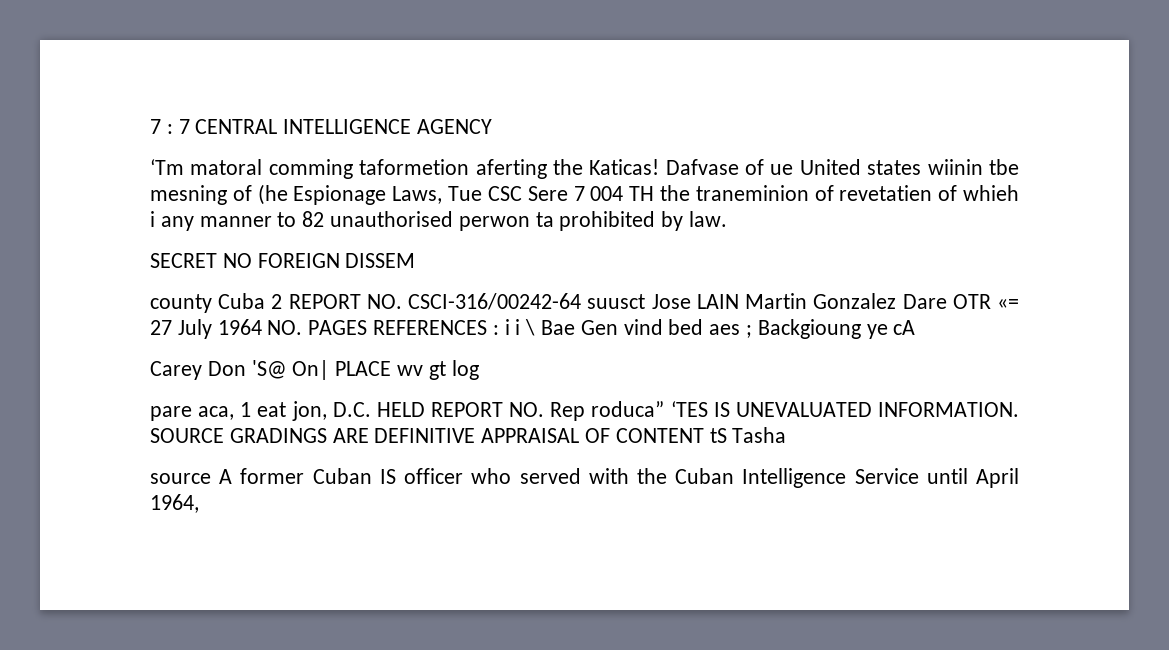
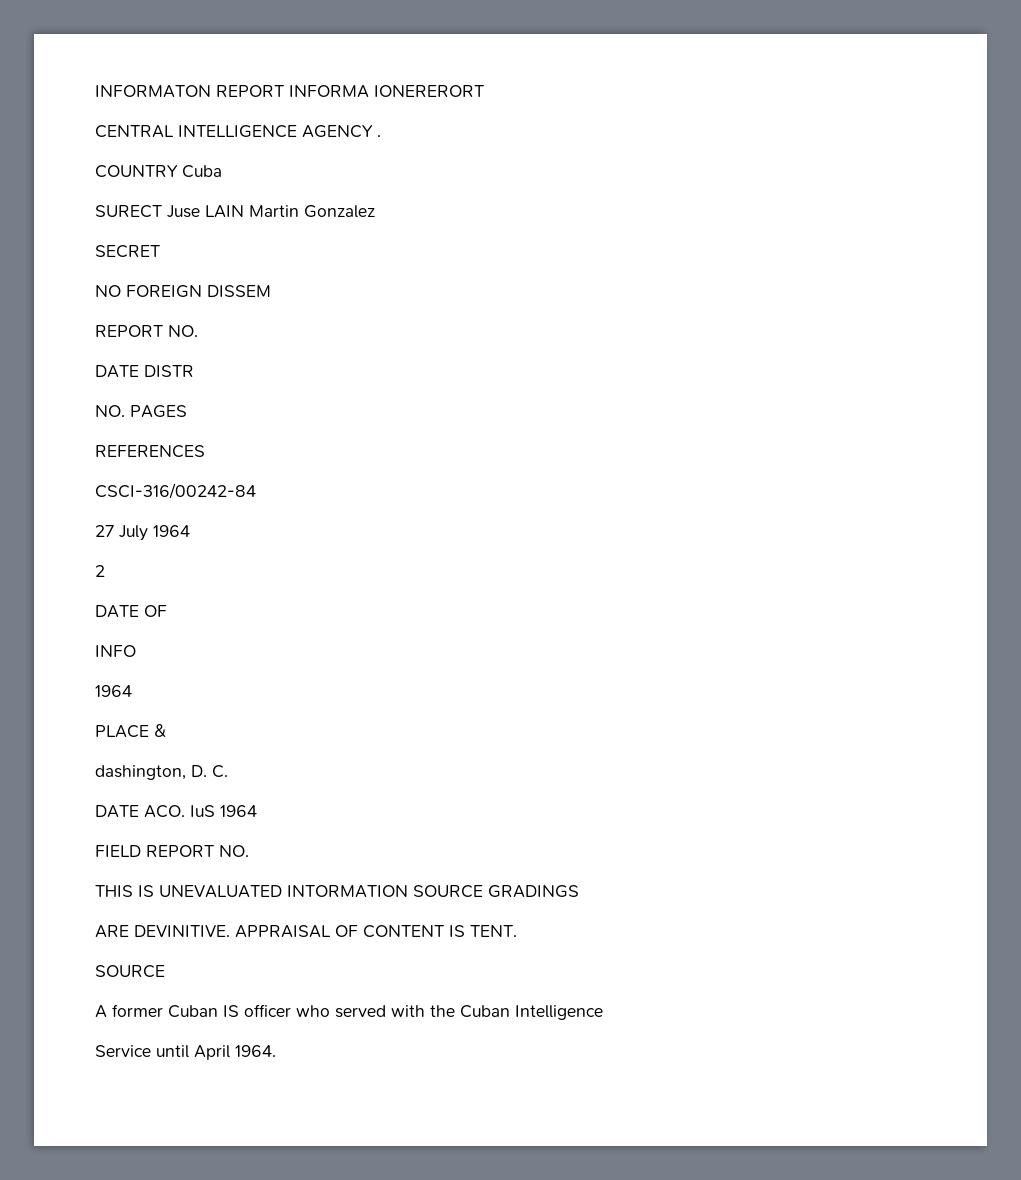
[150,119,190,134] 7 : 7 -> [95,85,484,98] INFORMATON REPORT INFORMA IONERERORT //
[150,159,1019,179] [150,184,1019,205] [150,211,728,231] // ‘Tm matoral comming taformetion aferting the Katicas! Dafvase of ue United states wiinin tbe mesning of (he Espionage Laws, Tue CSC Sere 7 004 TH the traneminion of revetatien of whieh i any manner to 82 unauthorised perwon ta prohibited by law. -> [377,135,381,137] [95,165,222,178] [95,205,375,218] . // COUNTRY Cuba // SURECT Juse LAIN Martin Gonzalez
(217, 260) none -> (160, 251) //
[150,293,1020,313] [150,319,916,339] [150,360,479,380] [150,401,708,421] county Cuba 2 REPORT NO. CSCI-316/00242-64 suusct Jose LAIN Martin Gonzalez Dare OTR «= 27 July 1964 NO. PAGES REFERENCES : i i \ Bae Gen vind bed aes ; Backgioung ye cA // Carey Don 'S@ On| PLACE wv gt log // pare aca, 1 eat jon, D.C. HELD REPORT NO. Rep roduca” ‘TES -> [95,325,198,337] [95,365,194,378] [95,405,187,418] [95,445,205,458] [95,483,256,499] [95,525,190,541] [95,565,105,577] [95,605,167,618] [95,645,136,657] [95,685,132,697] [95,724,166,738] [95,765,228,780] [95,805,257,818] [95,845,249,857] [95,885,133,897] REPORT NO. // DATE DISTR // NO. PAGES // REFERENCES // CSCI-316/00242-84 // 27 July 1964 // 2 // DATE OF // INFO // 1964 // PLACE & // dashington, D. C. // DATE ACO. IuS 1964 // FIELD REPORT NO. // THIS
[878,402,1019,417] INFORMATION. -> [287,885,408,898] INTORMATION
[332,428,476,443] ARE DEFINITIVE -> [95,925,230,938] // ARE DEVINITIVE.
[709,427,787,443] [150,473,211,484] tS Tasha // source -> [449,925,517,937] [95,965,165,978] IS TENT. // SOURCE //
(847, 478) none -> (603, 1012) //
[150,494,199,513] 1964, -> [235,1045,276,1057] 1964.

